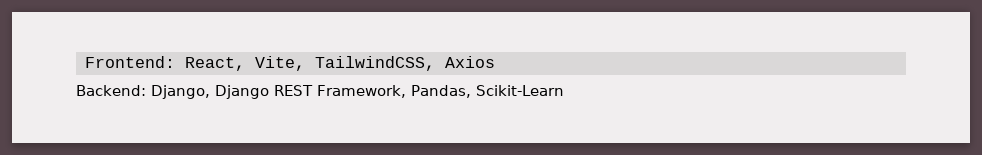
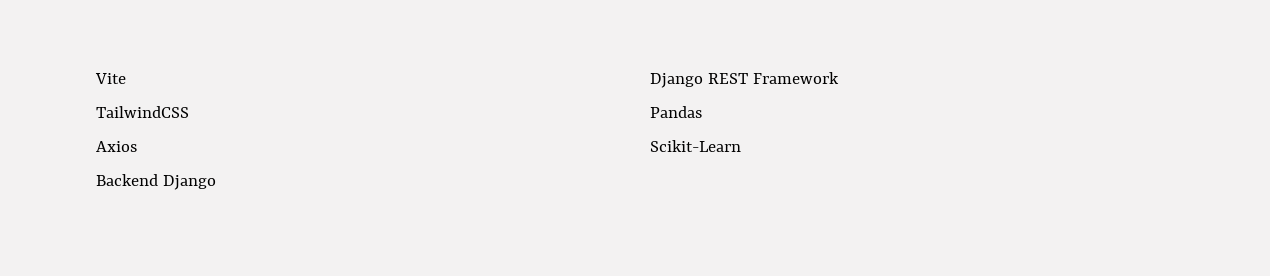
[85,56,495,71] [76,85,471,99] Frontend: React, Vite, TailwindCSS, Axios // Backend: Django, Django REST Framework, Pandas, -> [95,73,126,84] [96,106,189,118] [96,141,137,152] [96,174,216,190] [650,72,839,88] [650,106,702,118] Vite // TailwindCSS // Axios // Backend Django // Django REST Framework // Pandas //

